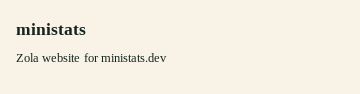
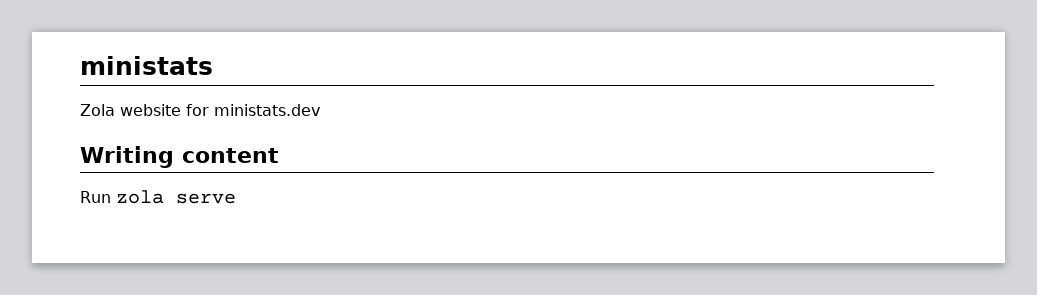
(168, 57) none -> [80,146,279,168] [80,190,236,204] // Writing content // Run zola serve

